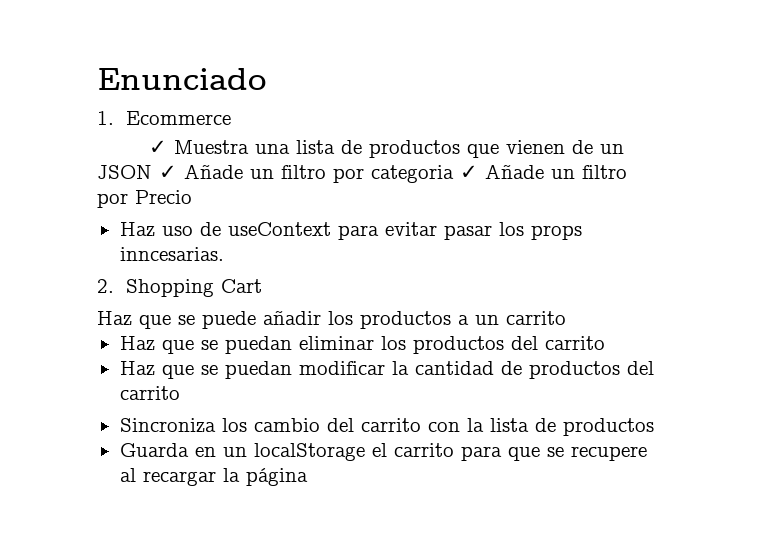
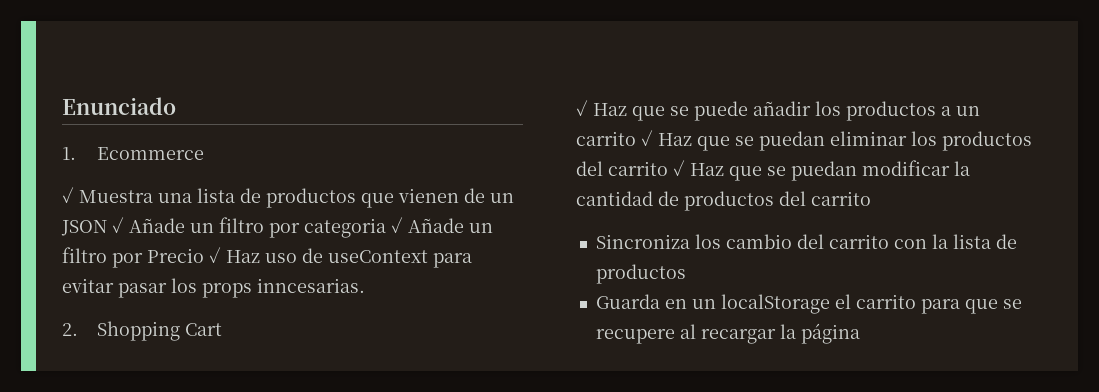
(192, 197) // -> [209,247,221,263] ✓
(263, 286) none -> [576,100,588,116] ✓
(566, 318) // -> [641,130,653,146] ✓
(605, 343) // -> [673,160,685,176] ✓

